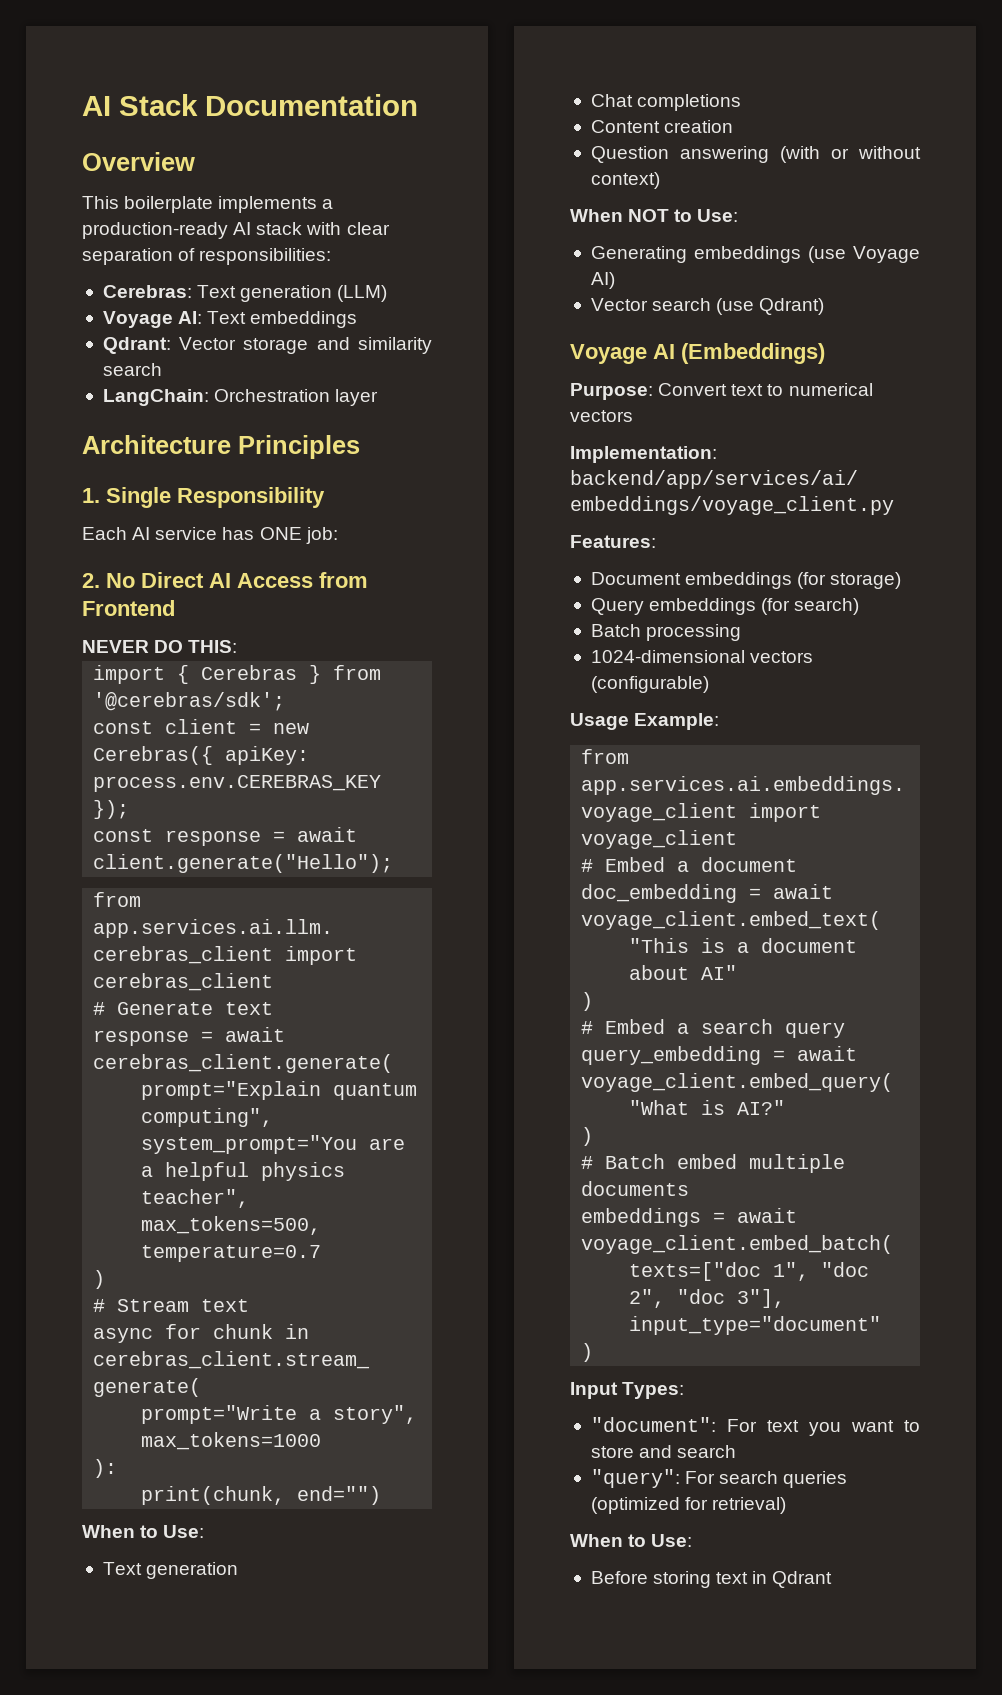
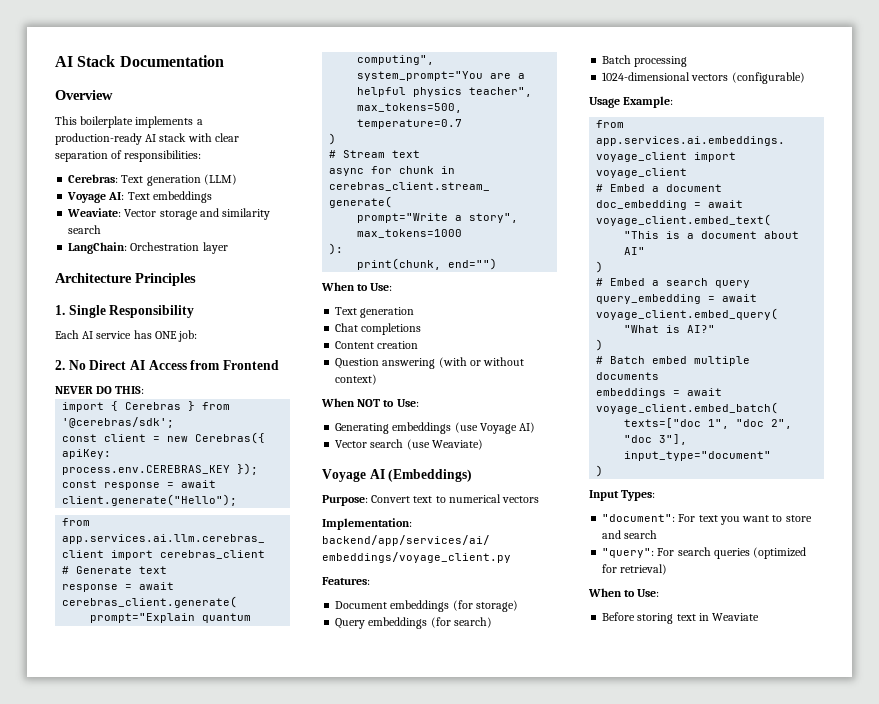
[102,337,171,354] Qdrant: -> [67,208,122,217] Weaviate:
[759,298,825,315] Qdrant) -> [431,439,483,450] Weaviate)
[772,1571,833,1588] Qdrant -> [712,613,760,621] Weaviate

